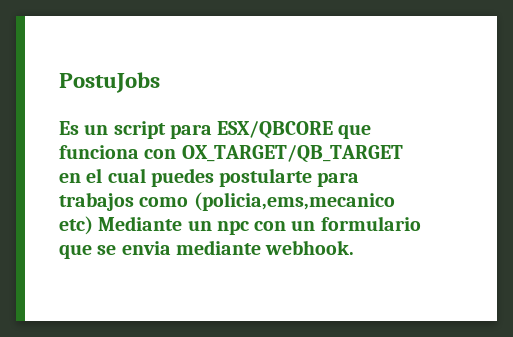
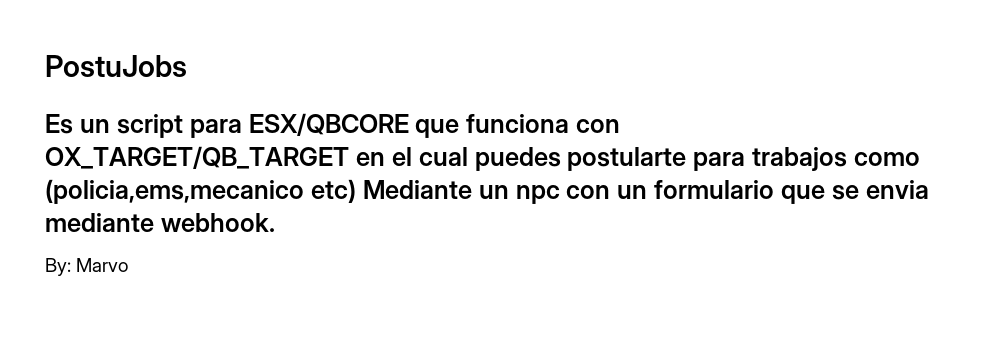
(355, 247) none -> [45,258,129,276] // By: Marvo

